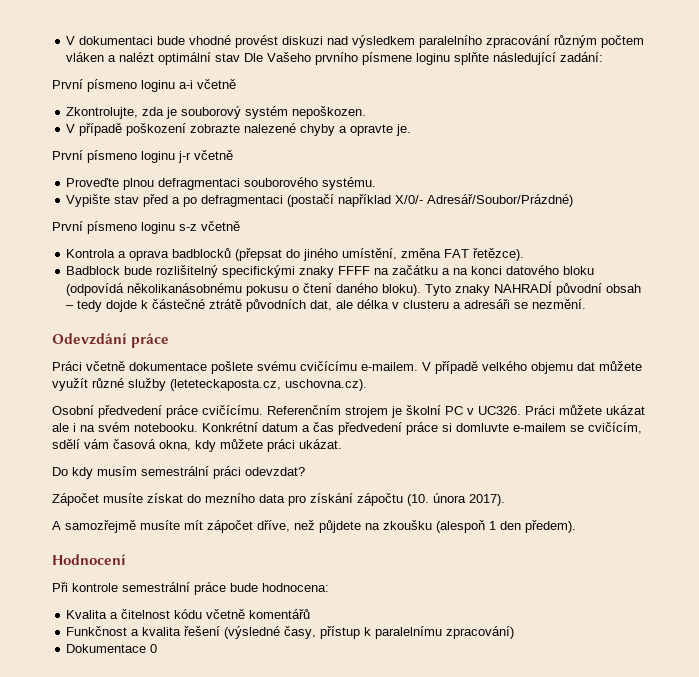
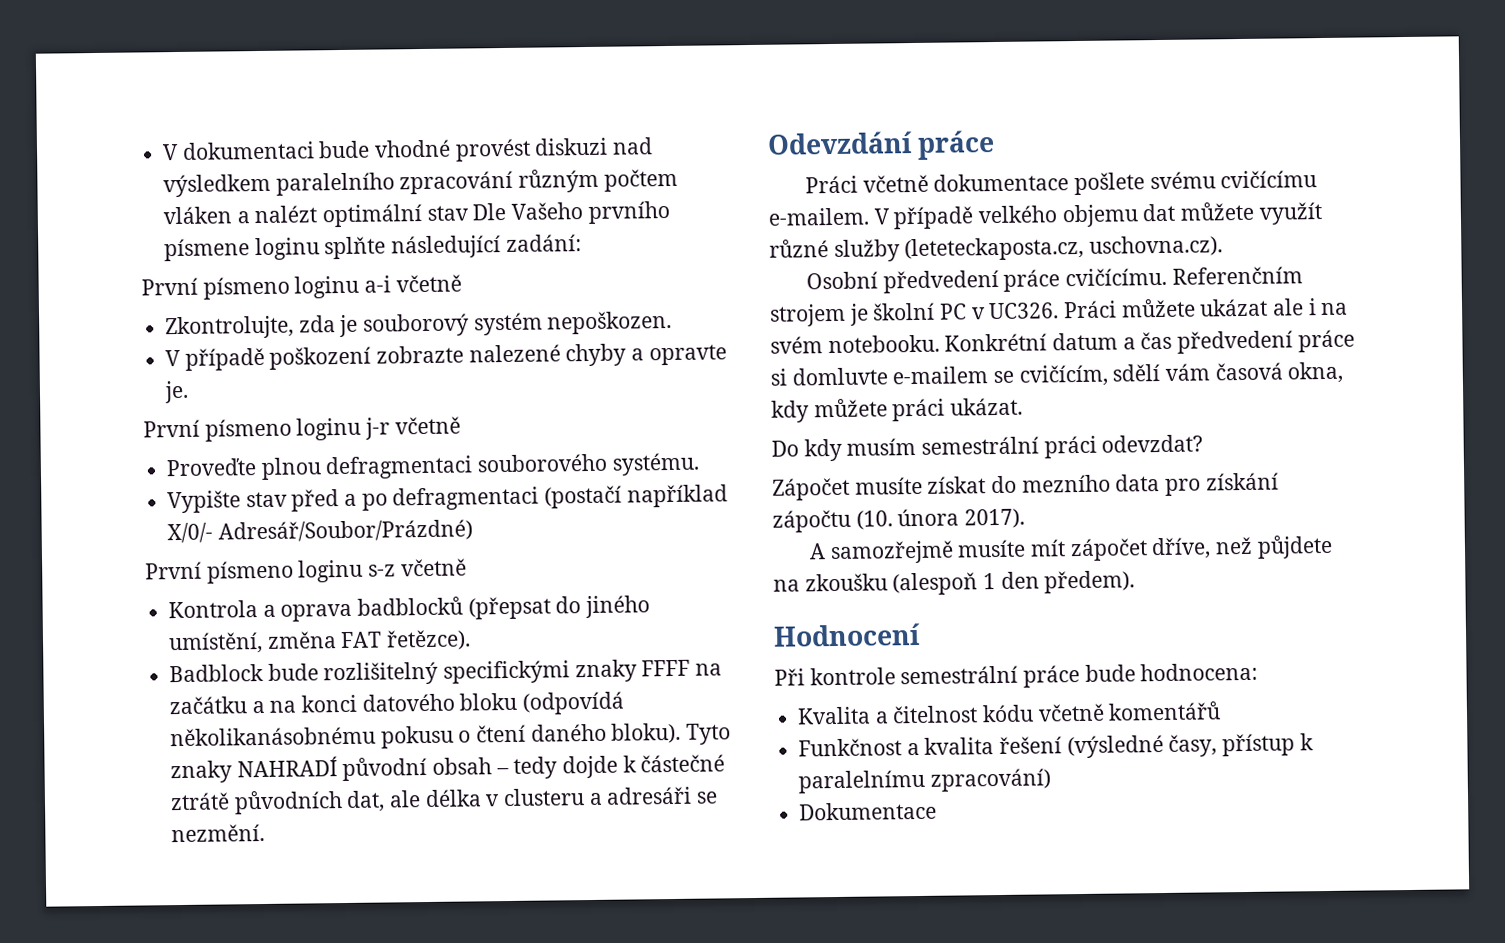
[150,644,158,653] 0 -> (938, 811) none

